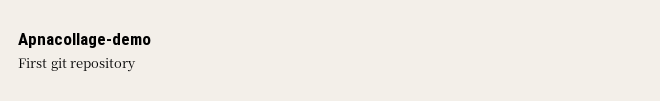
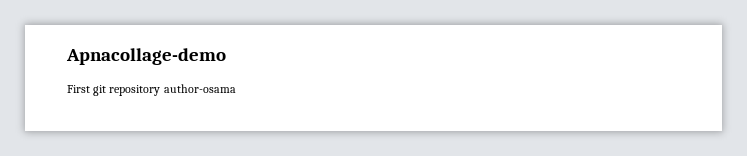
(137, 65) none -> [163,84,236,93] author-osama

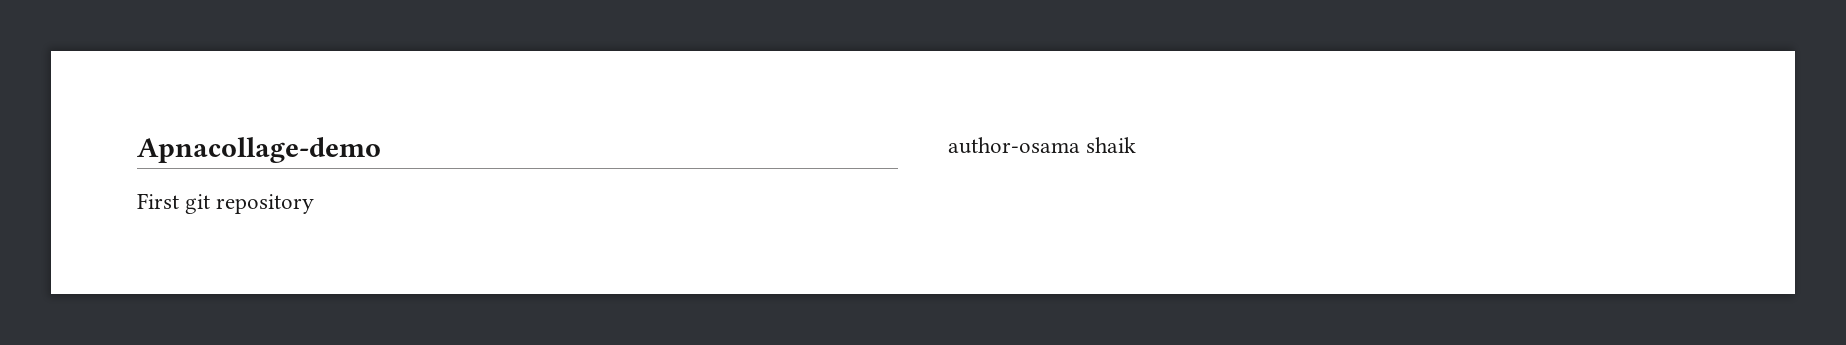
[163,84,236,93] author-osama -> [948,137,1137,154] // author-osama shaik

